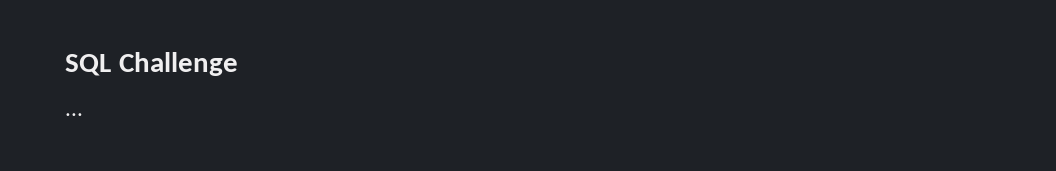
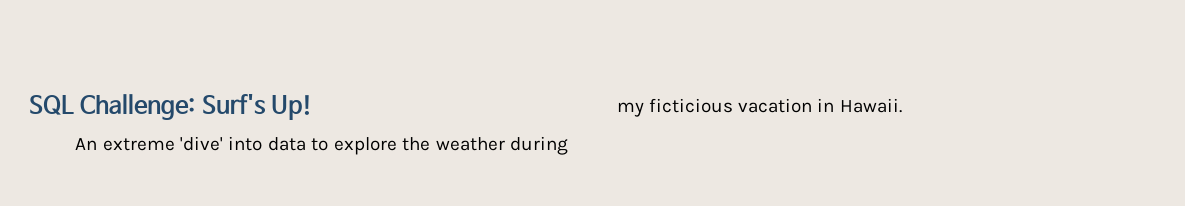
[118,52,238,76] [65,113,83,116] Challenge // ... -> [80,94,314,120] [75,136,568,155] [617,98,902,117] Challenge: Surf's Up! // An extreme 'dive' into data to explore the weather during my ficticious vacation in Hawaii.

